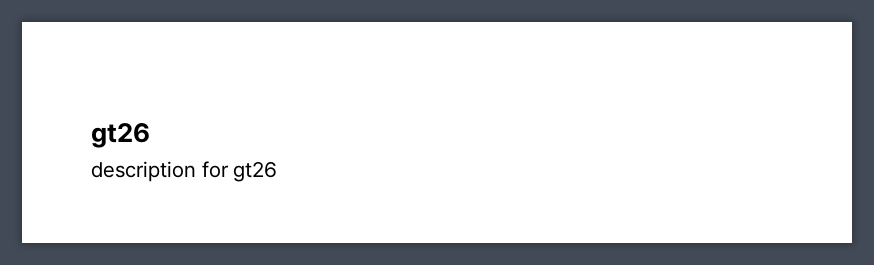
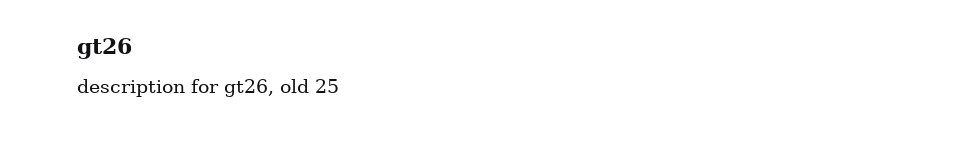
[233,161,278,182] gt26 -> [224,79,339,97] gt26, old 25

